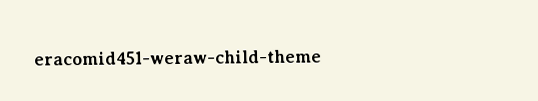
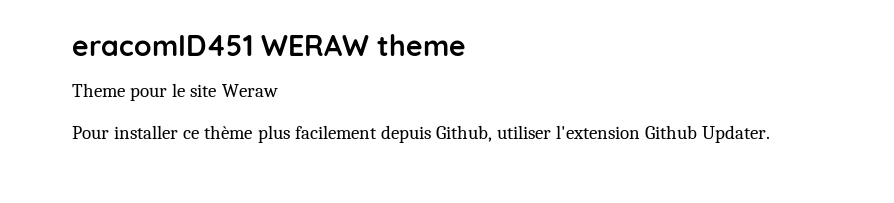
[34,49,322,66] eracomid451-weraw-child-theme -> [72,34,466,56] [72,83,278,101] [72,125,771,143] eracomID451 WERAW theme // Theme pour le site Weraw // Pour installer ce thème plus facilement depuis Github, utiliser l'extension Github Updater.

